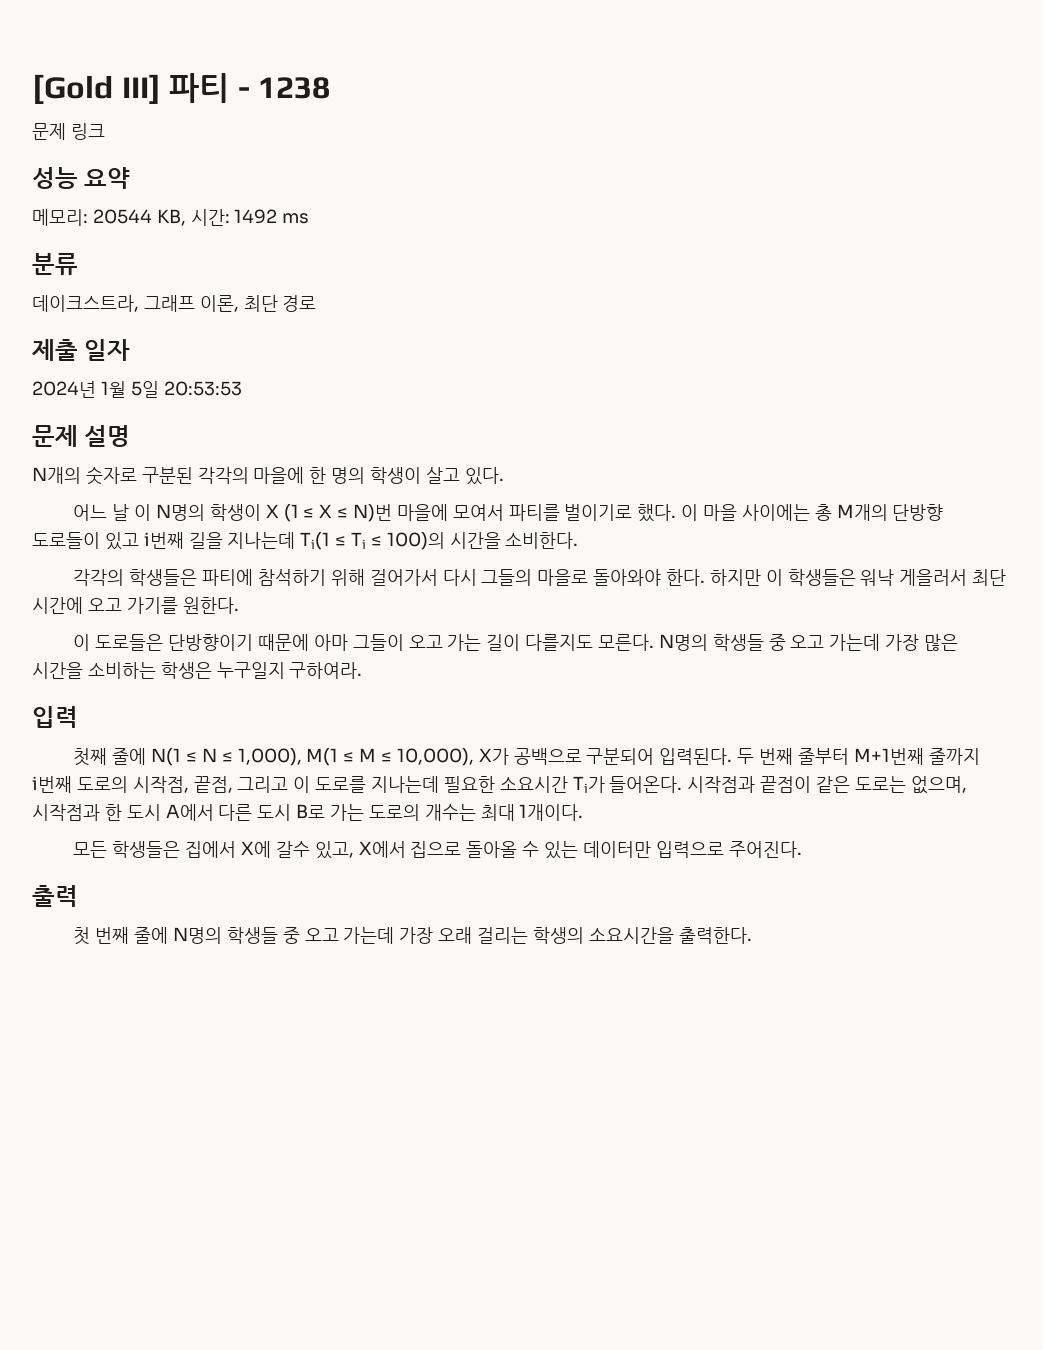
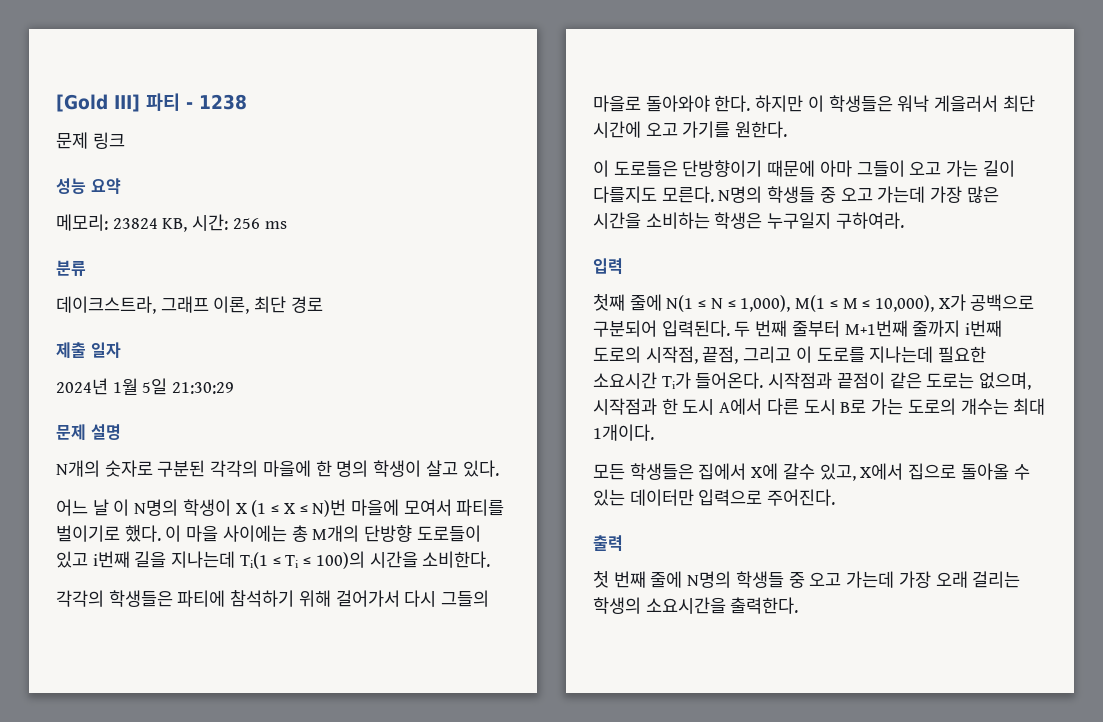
[92,209,152,224] 20544 -> [112,218,158,229] 23824
[234,209,278,224] 1492 -> [232,218,260,229] 256
[163,381,242,396] 20:53:53 -> [172,382,235,394] 21:30:29

